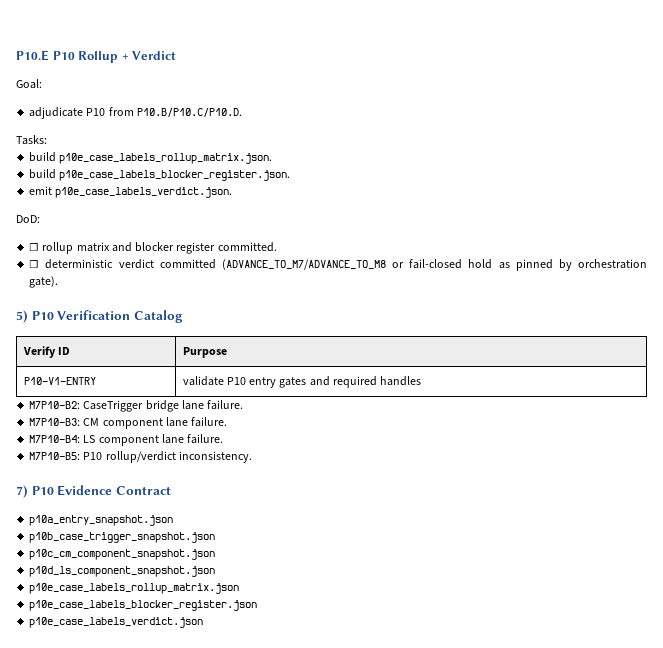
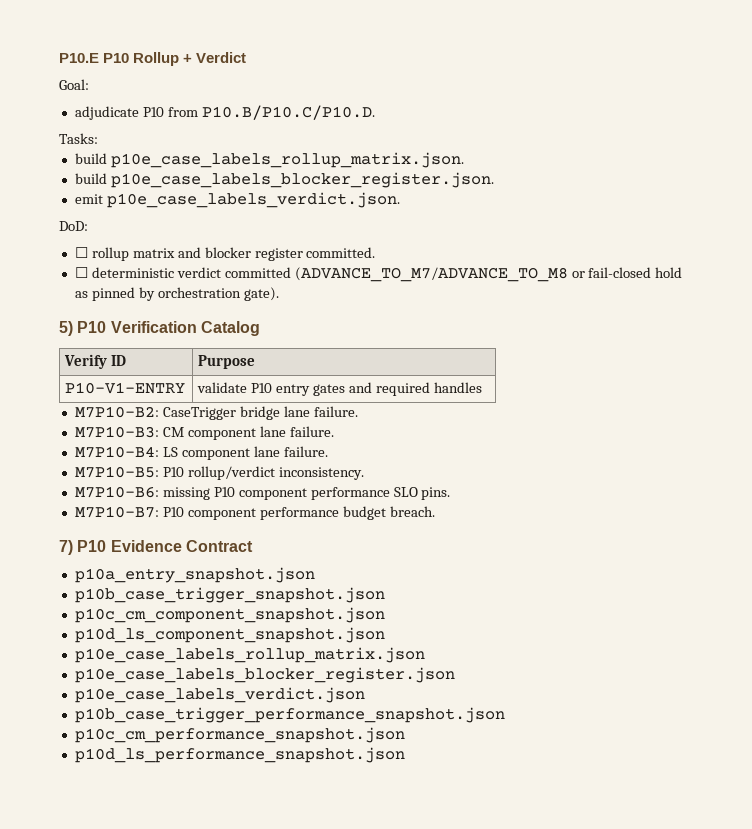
(252, 457) none -> [74,486,451,500] [74,506,435,520] // M7P10-B6: missing P10 component performance SLO pins. // M7P10-B7: P10 component performance budget breach.
(204, 622) none -> [74,707,505,723] [74,727,405,743] [74,747,405,763] // p10b_case_trigger_performance_snapshot.json // p10c_cm_performance_snapshot.json // p10d_ls_performance_snapshot.json

